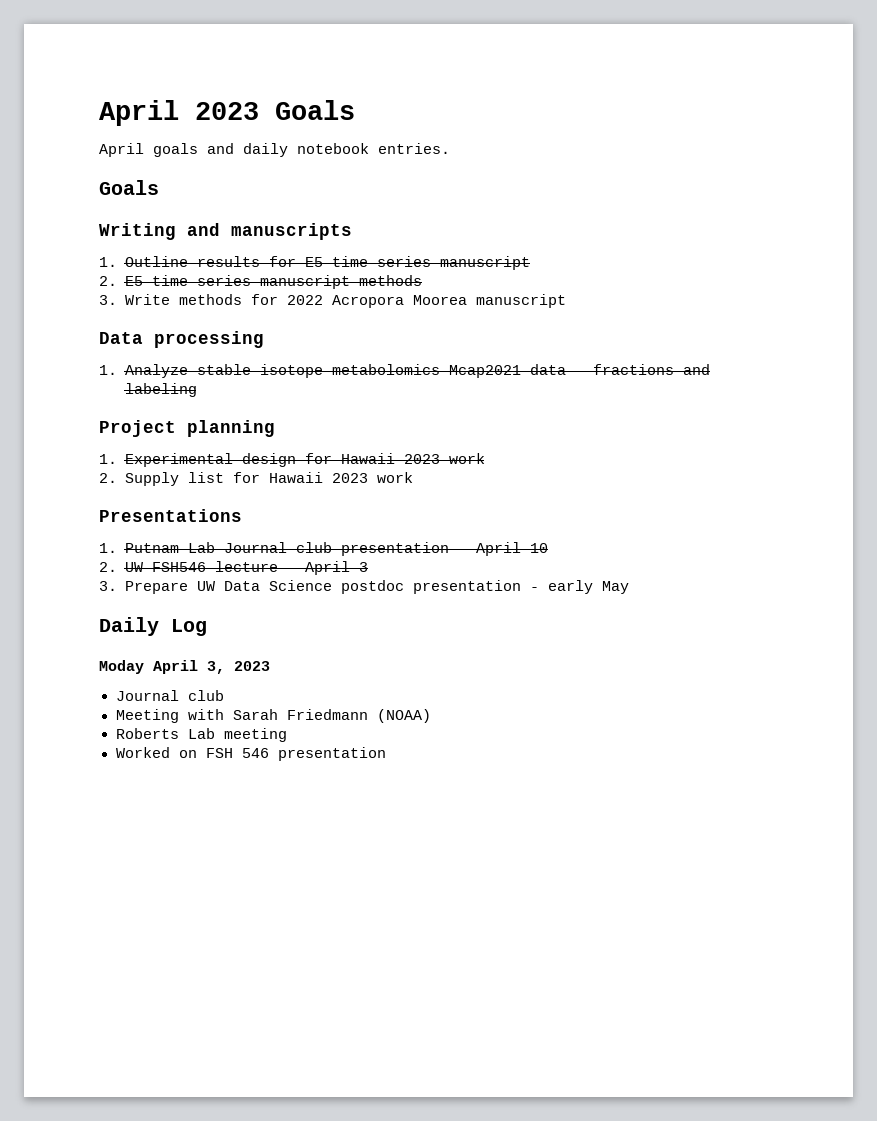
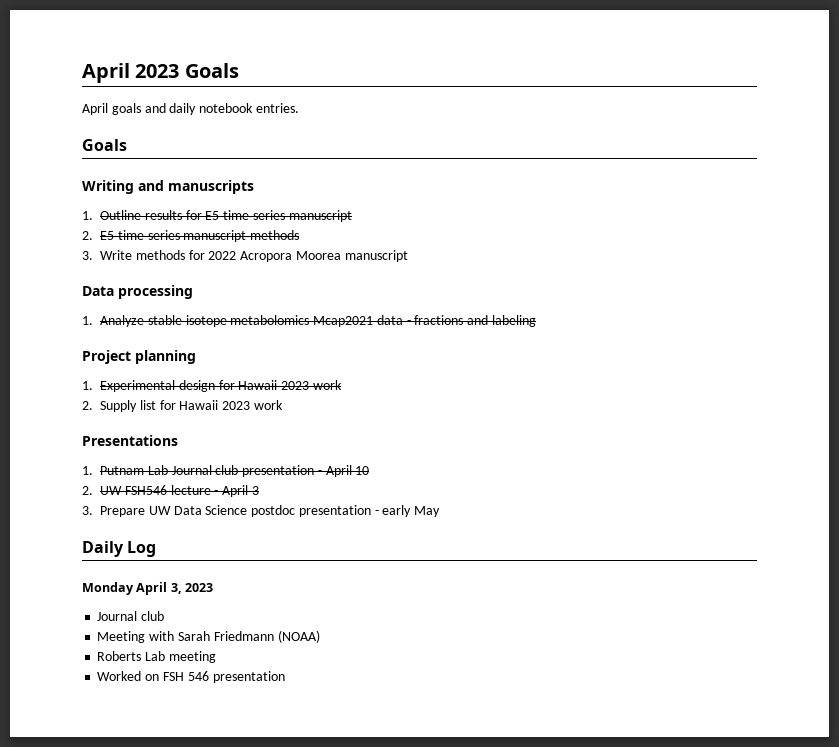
[99,660,144,674] Moday -> [82,582,134,595] Monday

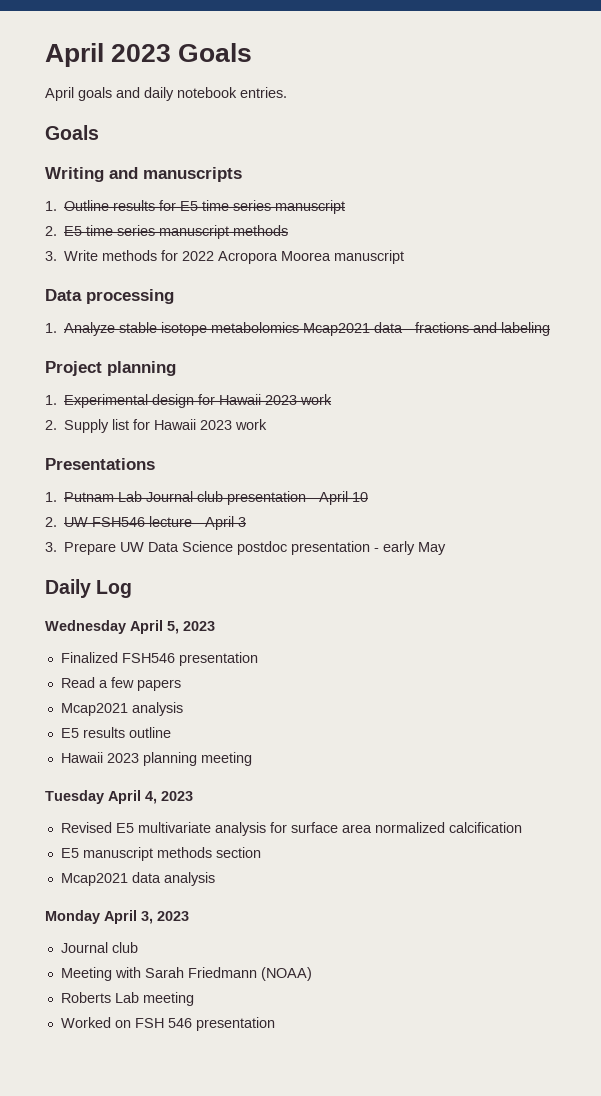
(157, 549) none -> [45,620,215,634] [60,652,258,666] [60,677,181,691] [60,702,183,716] [60,727,171,738] [60,752,252,766] [45,790,193,804] [60,822,522,836] [60,847,261,861] [60,872,215,886] // Wednesday April 5, 2023 // Finalized FSH546 presentation // Read a few papers // Mcap2021 analysis // E5 results outline // Hawaii 2023 planning meeting // Tuesday April 4, 2023 // Revised E5 multivariate analysis for surface area normalized calcification // E5 manuscript methods section // Mcap2021 data analysis

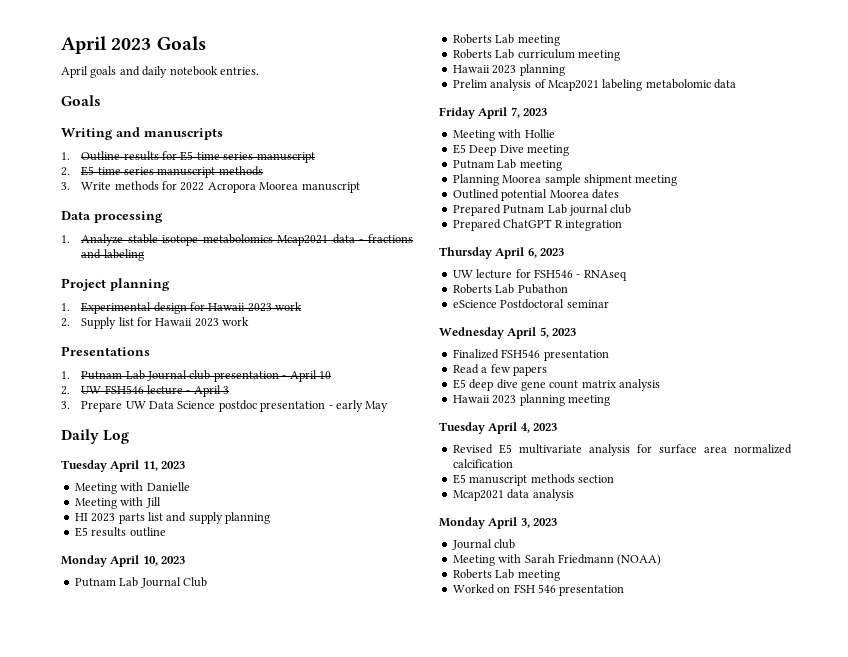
(133, 589) none -> [61,460,186,472] [74,482,190,494] [74,497,161,509] [74,512,270,524] [74,527,166,537] [61,555,186,567] [74,577,207,588] [452,34,560,46] [452,49,620,61] [452,64,565,76] [452,79,736,91] [439,107,548,119] [452,129,555,141] [452,144,569,156] [452,159,562,171] [452,174,678,186] [452,189,619,201] [452,204,632,216] [452,219,622,231] [439,247,565,259] [452,269,627,281] [452,284,568,294] [452,299,609,309] // Tuesday April 11, 2023 // Meeting with Danielle // Meeting with Jill // HI 2023 parts list and supply planning // E5 results outline // Monday April 10, 2023 // Putnam Lab Journal Club // Roberts Lab meeting // Roberts Lab curriculum meeting // Hawaii 2023 planning // Prelim analysis of Mcap2021 labeling metabolomic data // Friday April 7, 2023 // Meeting with Hollie // E5 Deep Dive meeting // Putnam Lab meeting // Planning Moorea sample shipment meeting // Outlined potential Moorea dates // Prepared Putnam Lab journal club // Prepared ChatGPT R integration // Thursday April 6, 2023 // UW lecture for FSH546 - RNAseq // Roberts Lab Pubathon // eScience Postdoctoral seminar
[60,702,183,716] [60,727,171,738] Mcap2021 analysis // E5 results outline -> [452,379,660,391] E5 deep dive gene count matrix analysis

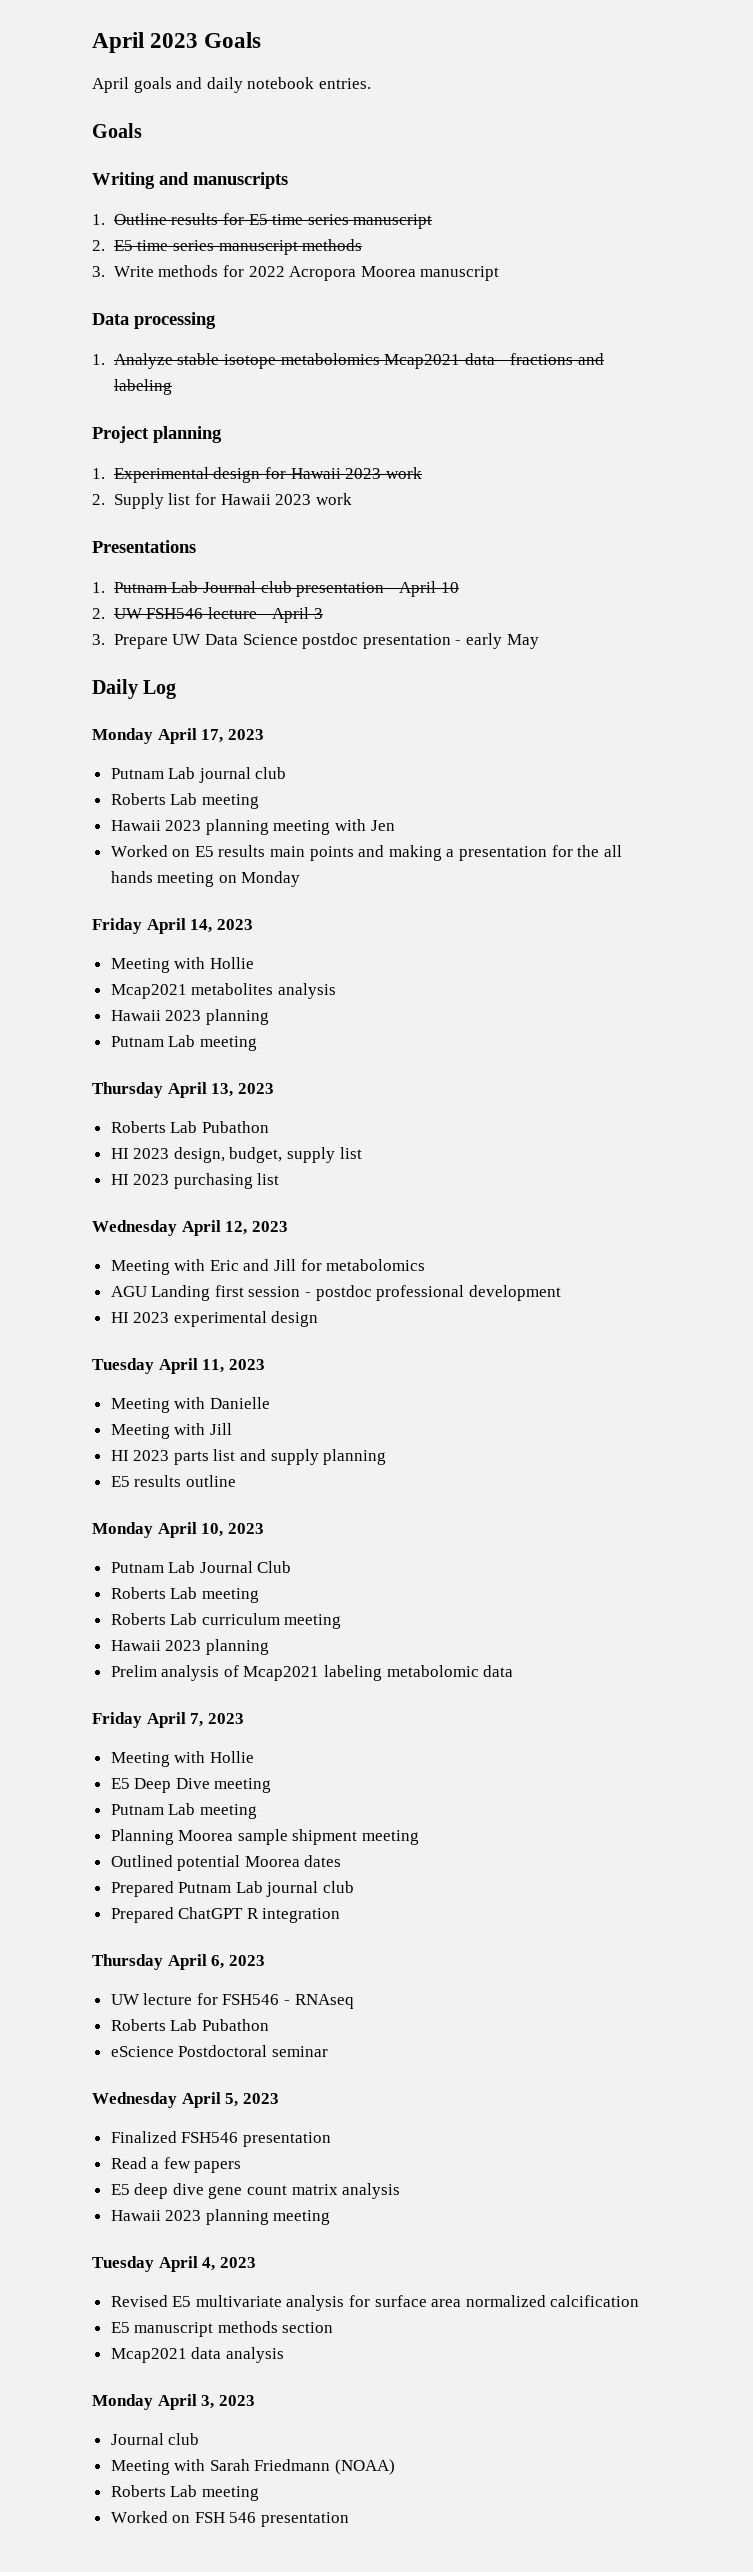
(130, 437) none -> [92,728,264,744] [110,767,287,783] [110,793,259,809] [110,819,395,835] [110,845,622,861] [110,871,301,887] [92,918,253,934] [110,957,254,973] [110,983,336,999] [110,1009,269,1025] [110,1035,257,1051] [92,1082,274,1098] [110,1121,269,1133] [110,1147,362,1163] [110,1173,280,1189] [92,1220,288,1236] [110,1259,426,1275] [110,1285,561,1301] [110,1311,319,1327] // Monday April 17, 2023 // Putnam Lab journal club // Roberts Lab meeting // Hawaii 2023 planning meeting with Jen // Worked on E5 results main points and making a presentation for the all hands meeting on Monday // Friday April 14, 2023 // Meeting with Hollie // Mcap2021 metabolites analysis // Hawaii 2023 planning // Putnam Lab meeting // Thursday April 13, 2023 // Roberts Lab Pubathon // HI 2023 design, budget, supply list // HI 2023 purchasing list // Wednesday April 12, 2023 // Meeting with Eric and Jill for metabolomics // AGU Landing first session - postdoc professional development // HI 2023 experimental design

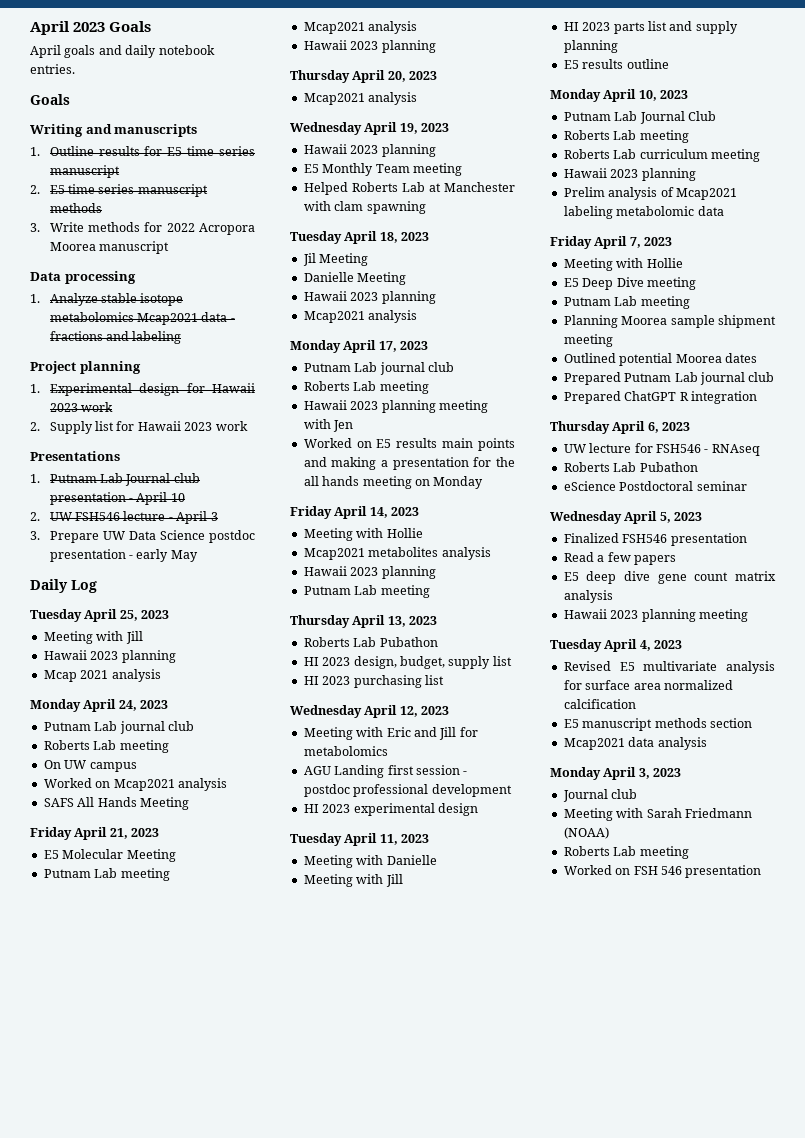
(177, 689) none -> [30,609,170,622] [43,631,143,644] [43,650,176,663] [43,669,161,682] [30,699,169,712] [43,721,194,734] [43,740,169,753] [43,760,137,772] [43,778,227,791] [43,797,189,810] [30,827,160,840] [43,849,176,862] [43,868,170,881] [303,21,418,34] [303,40,436,53] [290,70,438,83] [303,92,418,105] [290,122,450,135] [303,144,436,157] [303,163,462,176] [303,182,515,195] [303,201,426,214] [290,231,430,244] [302,253,369,266] [303,272,407,285] [303,291,436,304] [303,310,418,323] // Tuesday April 25, 2023 // Meeting with Jill // Hawaii 2023 planning // Mcap 2021 analysis // Monday April 24, 2023 // Putnam Lab journal club // Roberts Lab meeting // On UW campus // Worked on Mcap2021 analysis // SAFS All Hands Meeting // Friday April 21, 2023 // E5 Molecular Meeting // Putnam Lab meeting // Mcap2021 analysis // Hawaii 2023 planning // Thursday April 20, 2023 // Mcap2021 analysis // Wednesday April 19, 2023 // Hawaii 2023 planning // E5 Monthly Team meeting // Helped Roberts Lab at Manchester with clam spawning // Tuesday April 18, 2023 // Jil Meeting // Danielle Meeting // Hawaii 2023 planning // Mcap2021 analysis

